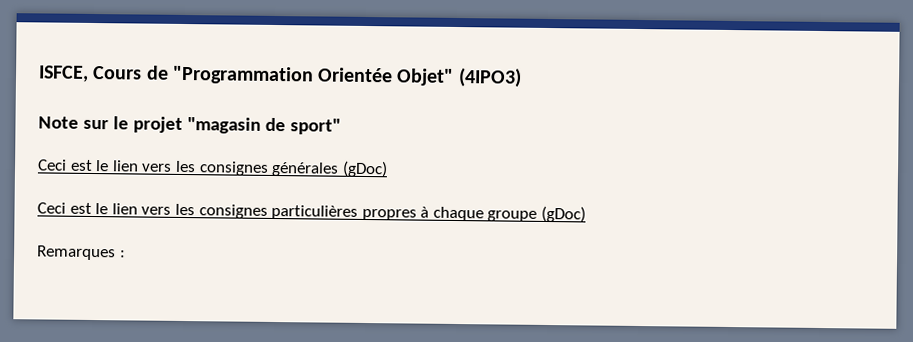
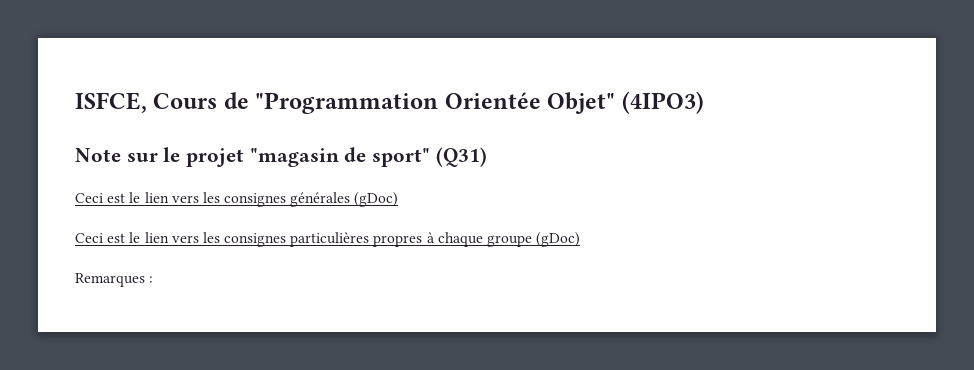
(341, 126) none -> [435,147,487,167] (Q31)

